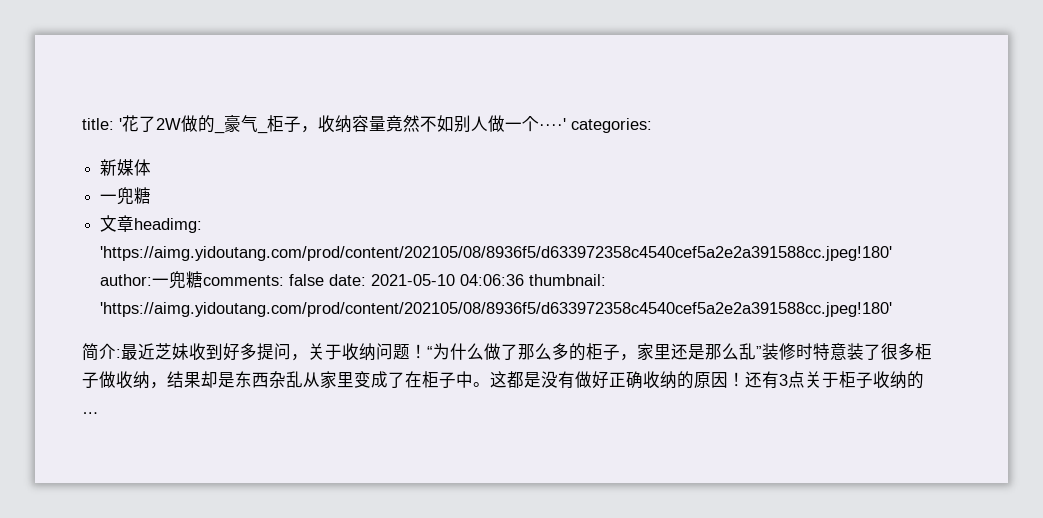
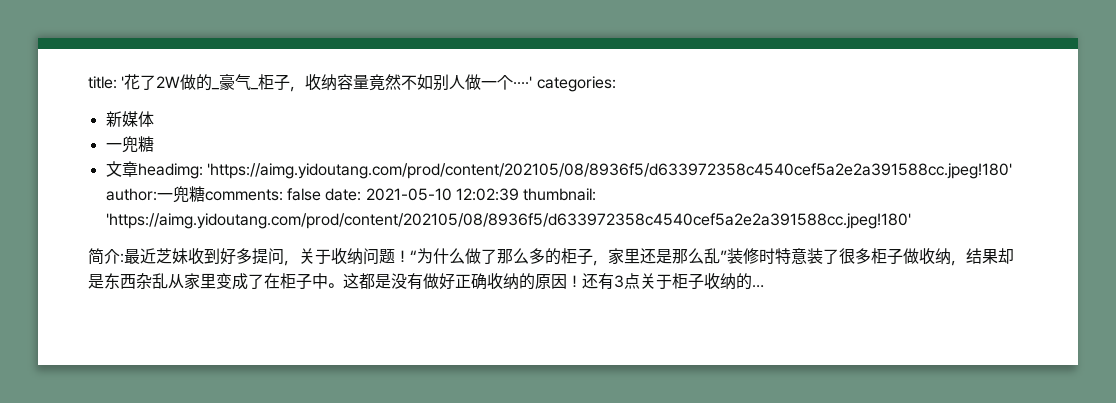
[460,274,525,286] 04:06:36 -> [455,188,519,201] 12:02:39

